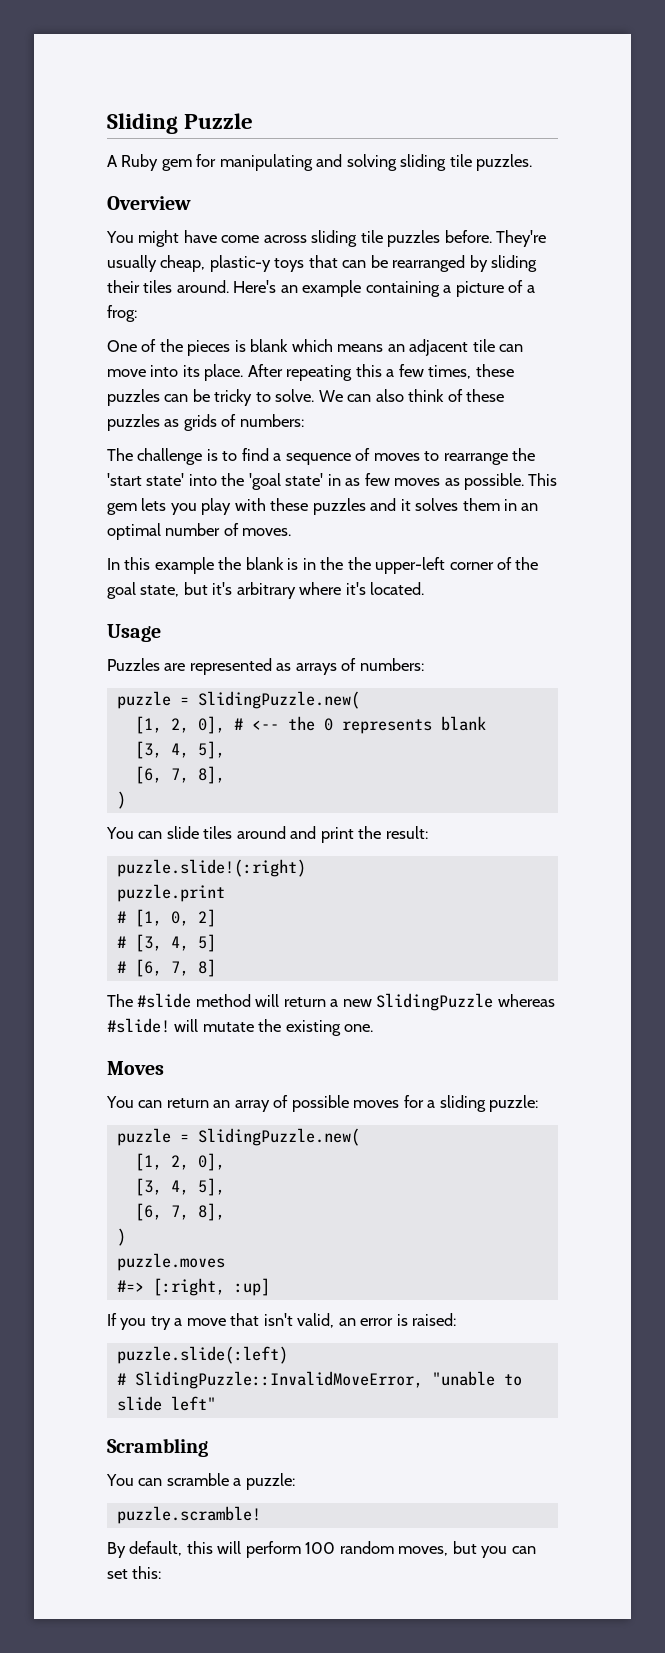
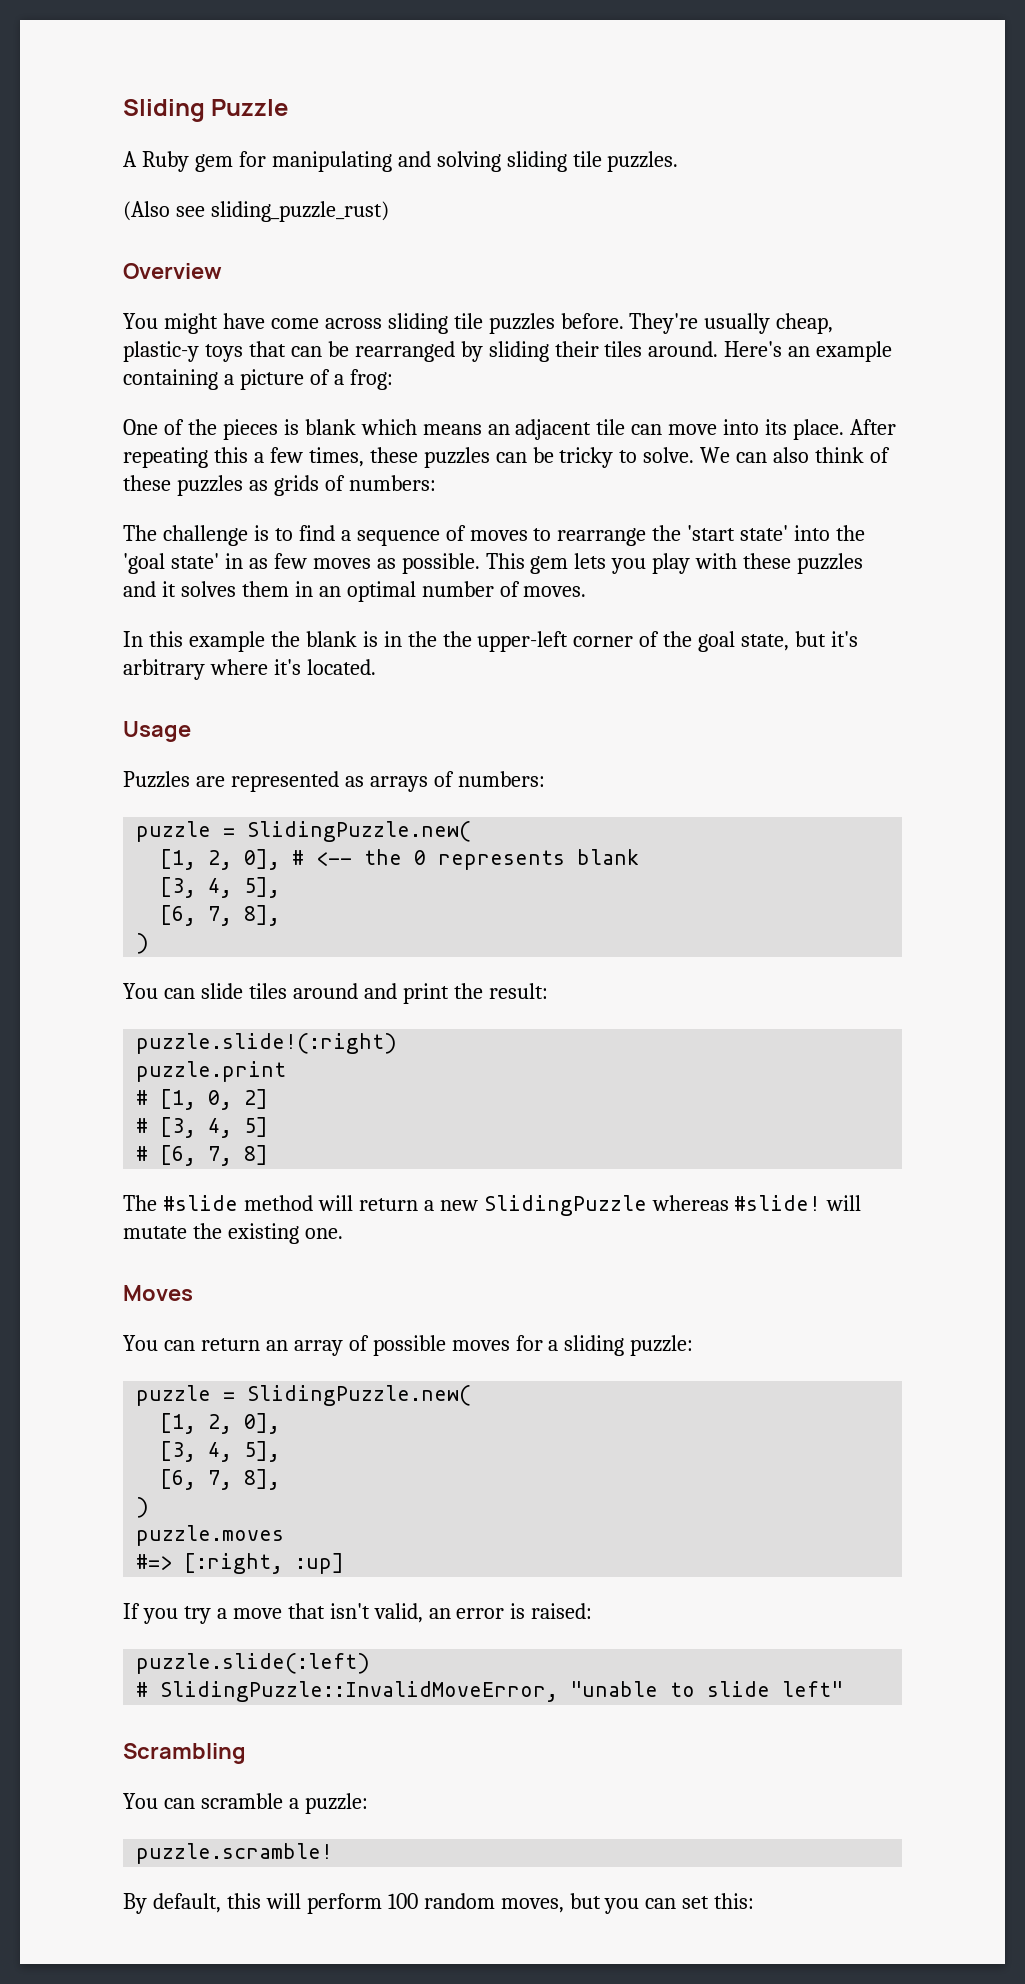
(533, 162) none -> [123,201,389,222] // (Also see sliding_puzzle_rust)

